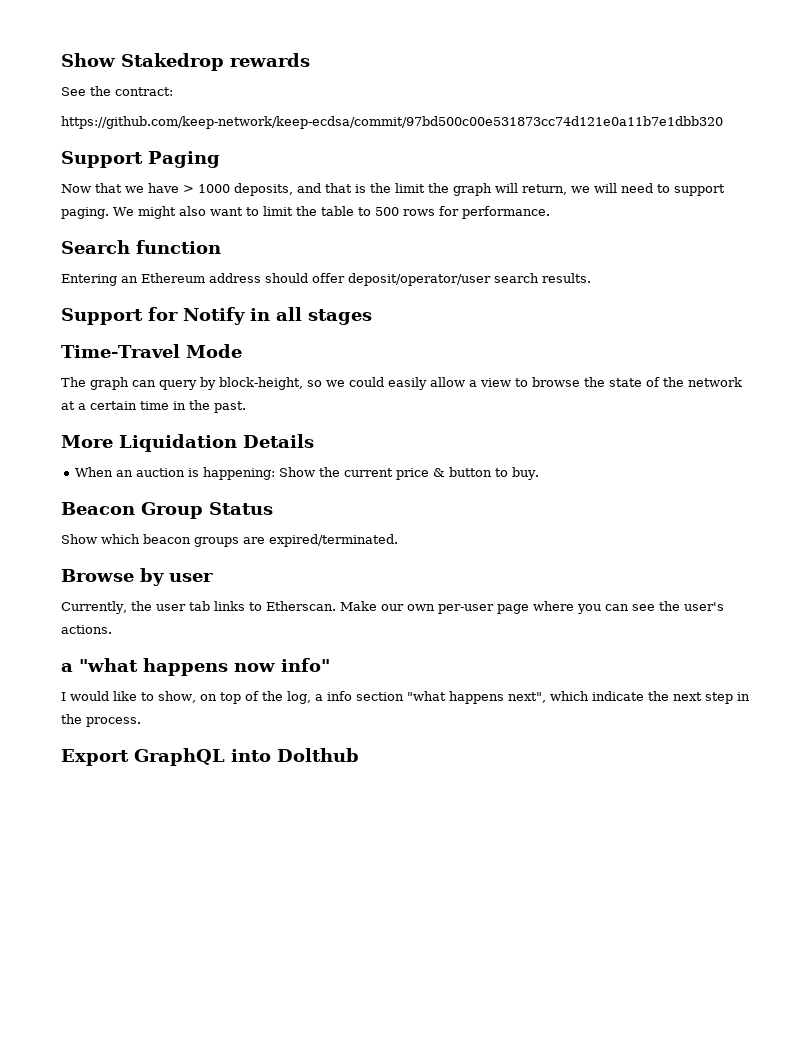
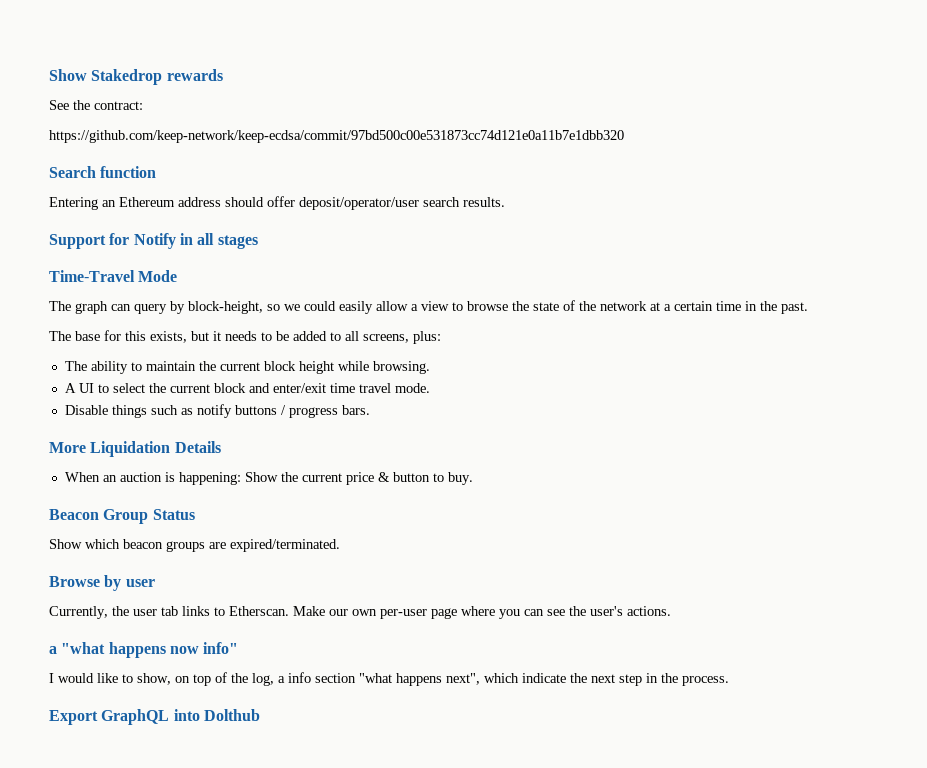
[61,151,220,168] [61,183,725,196] [61,206,550,219] // Support Paging // Now that we have > 1000 deposits, and that is the limit the graph will return, we will need to support paging. We might also want to limit the table to 500 rows for performance. -> (624, 136) none
(246, 407) none -> [49,330,441,344] [64,361,430,374] [64,383,430,393] [64,404,370,418] // The base for this exists, but it needs to be added to all screens, plus: // The ability to maintain the current block height while browsing. // A UI to select the current block and enter/exit time travel mode. // Disable things such as notify buttons / progress bars.

